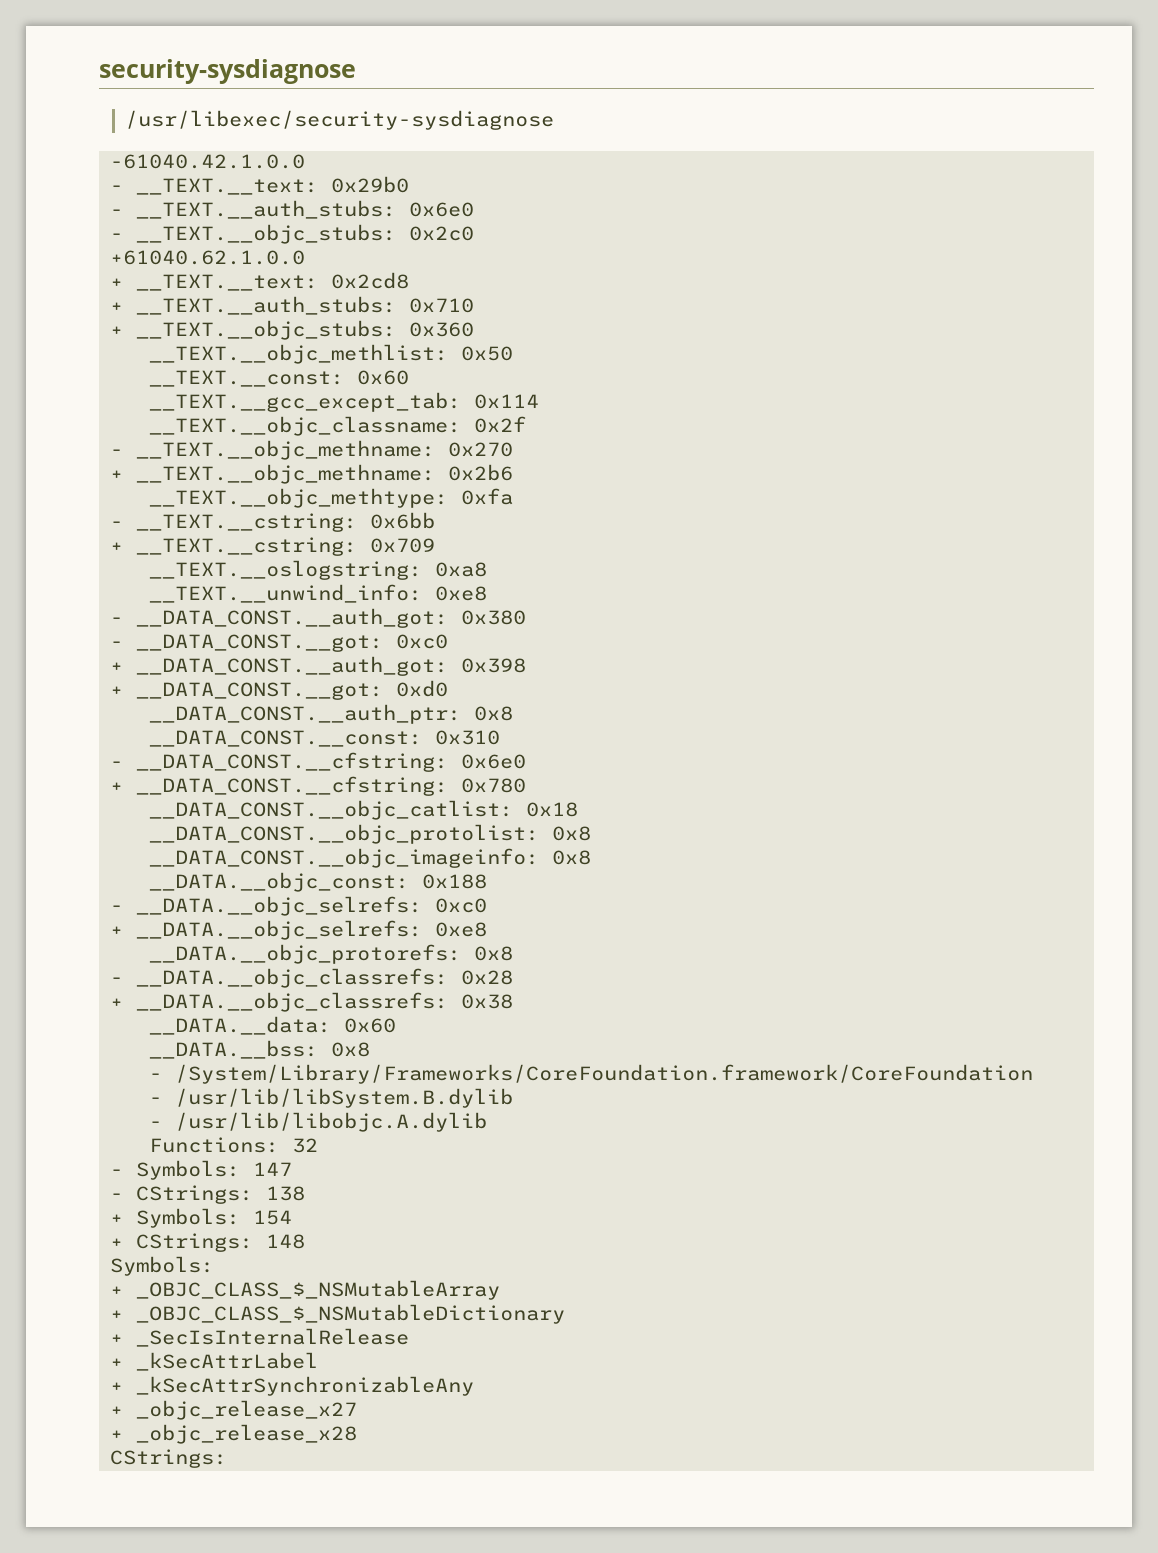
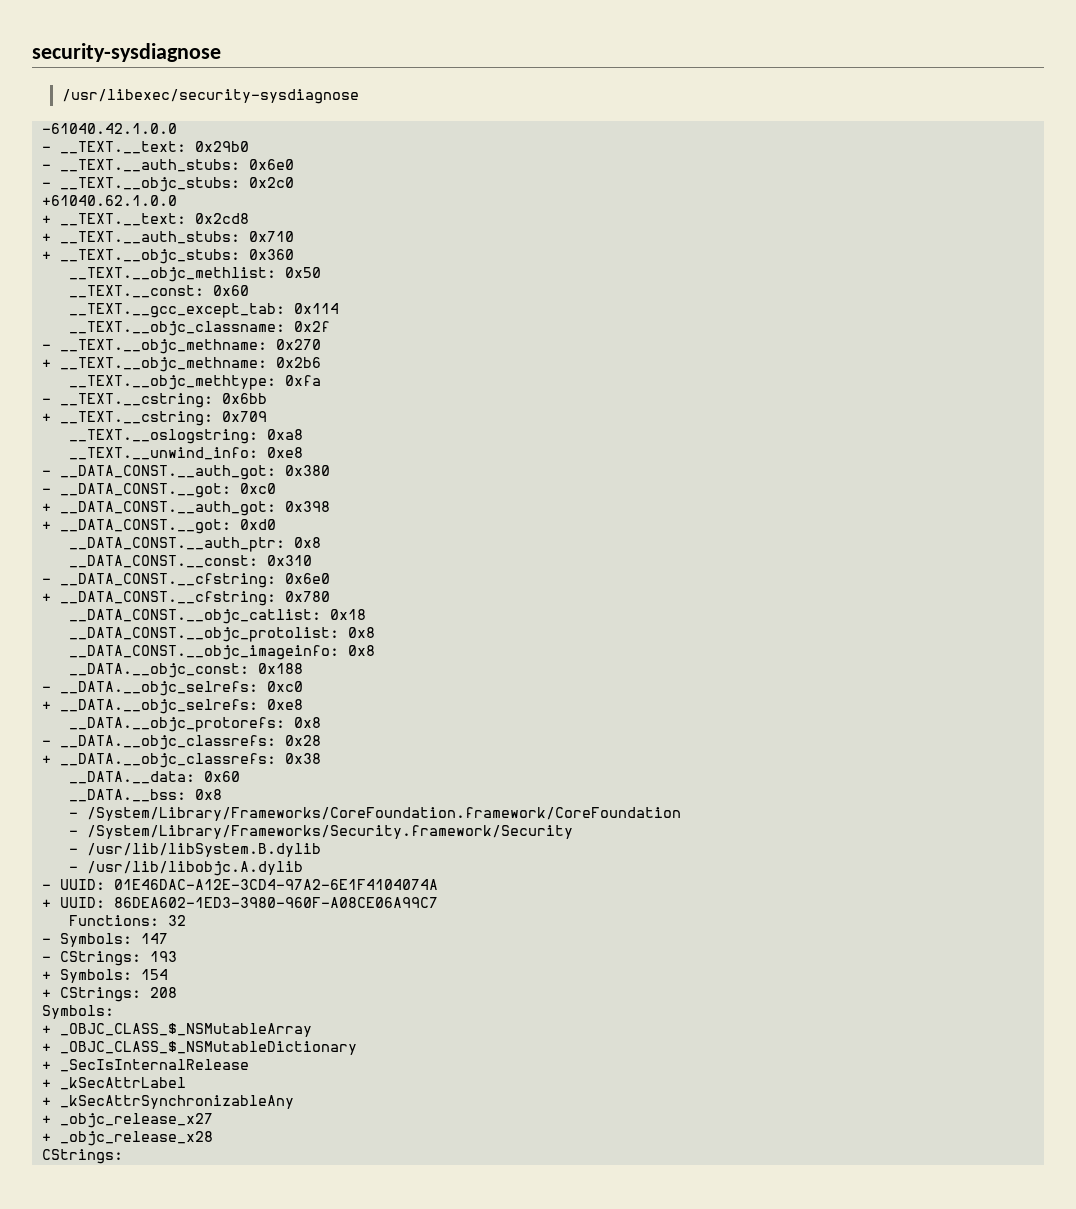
(1034, 1074) none -> [69,825,574,839] // - /System/Library/Frameworks/Security.framework/Security
(488, 1122) none -> [42,879,439,890] [42,897,439,908] // - UUID: 01E46DAC-A12E-3CD4-97A2-6E1F4104074A // + UUID: 86DEA602-1ED3-3980-960F-A08CE06A99C7
[266,1186,306,1201] 138 -> [150,951,178,962] 193
[266,1234,306,1249] 148 -> [150,987,178,998] 208

